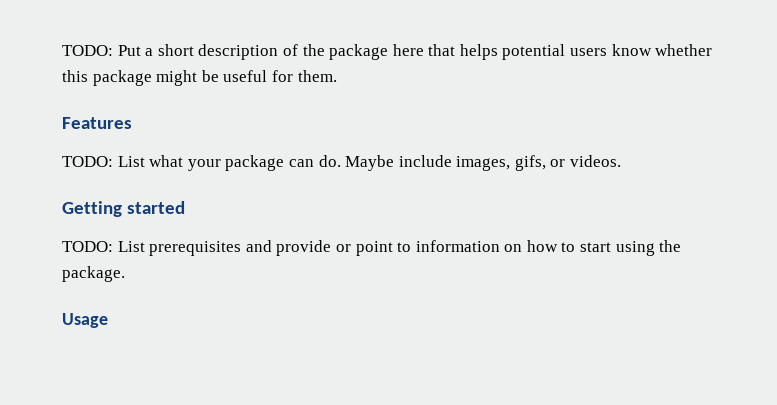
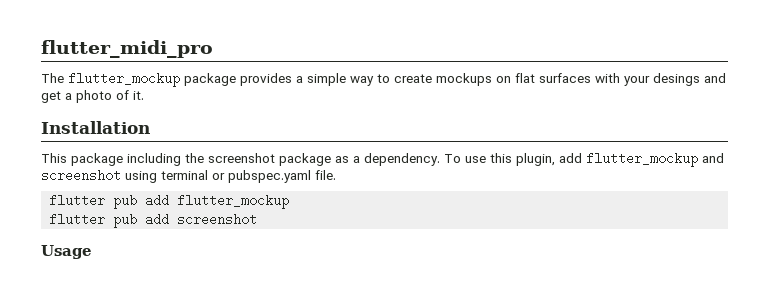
[62,44,713,60] [62,70,337,86] [62,117,132,129] [62,155,622,171] [62,201,185,217] [62,240,682,256] [62,266,125,282] TODO: Put a short description of the package here that helps potential users know whether this package might be useful for them. // Features // TODO: List what your package can do. Maybe include images, gifs, or videos. // Getting started // TODO: List prerequisites and provide or point to information on how to start using the package. -> [41,40,213,58] [41,72,726,87] [41,90,144,103] [41,121,150,134] [41,152,724,167] [41,169,336,183] [49,194,290,209] [49,213,258,228] flutter_midi_pro // The flutter_mockup package provides a simple way to create mockups on flat surfaces with your desings and get a photo of it. // Installation // This package including the screenshot package as a dependency. To use this plugin, add flutter_mockup and screenshot using terminal or pubspec.yaml file. // flutter pub add flutter_mockup // flutter pub add screenshot

